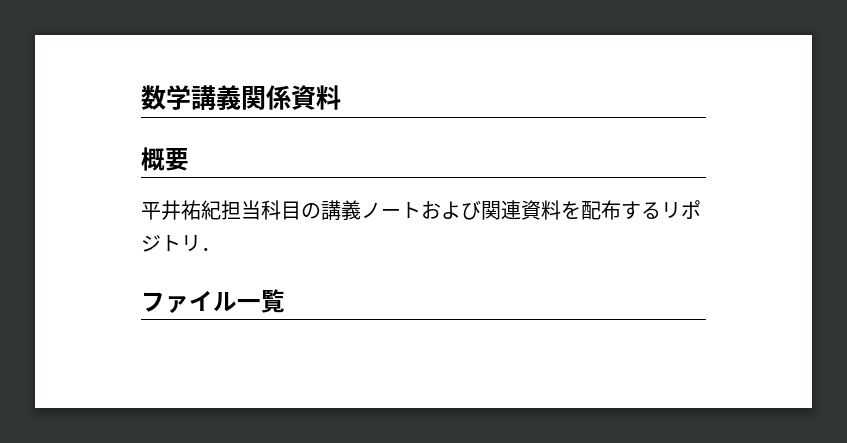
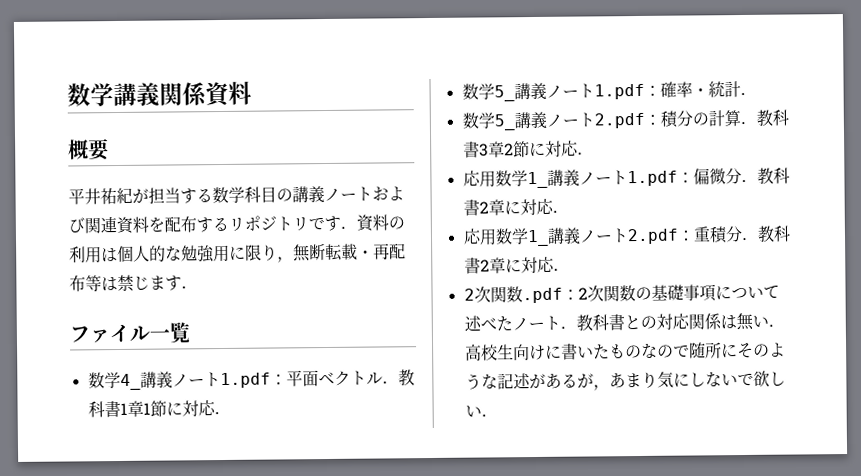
[221,200,261,220] 担当 -> [132,186,245,204] が担当する数学
[201,247,221,251] [141,289,285,313] ． // ファイル一覧 -> [308,214,405,232] [69,243,406,264] [69,274,198,293] [69,322,190,344] [87,369,415,390] [87,400,231,418] [461,81,757,102] [461,109,789,131] [462,140,594,158] [462,167,790,189] [462,198,569,216] [462,225,791,247] [463,256,570,274] [463,284,780,304] [463,312,785,332] [464,342,786,361] [464,370,786,391] [464,404,498,418] です．資料の利用は個人的な勉強用に限り，無断転載・再配布等は禁じます． // ファイル一覧 // 数学4_講義ノート1.pdf：平面ベクトル．教科書1章1節に対応． // 数学5_講義ノート1.pdf：確率・統計． // 数学5_講義ノート2.pdf：積分の計算．教科書3章2節に対応． // 応用数学1_講義ノート1.pdf：偏微分．教科書2章に対応． // 応用数学1_講義ノート2.pdf：重積分．教科書2章に対応． // 2次関数.pdf：2次関数の基礎事項について述べたノート．教科書との対応関係は無い．高校生向けに書いたものなので随所にそのような記述があるが，あまり気にしないで欲しい．

